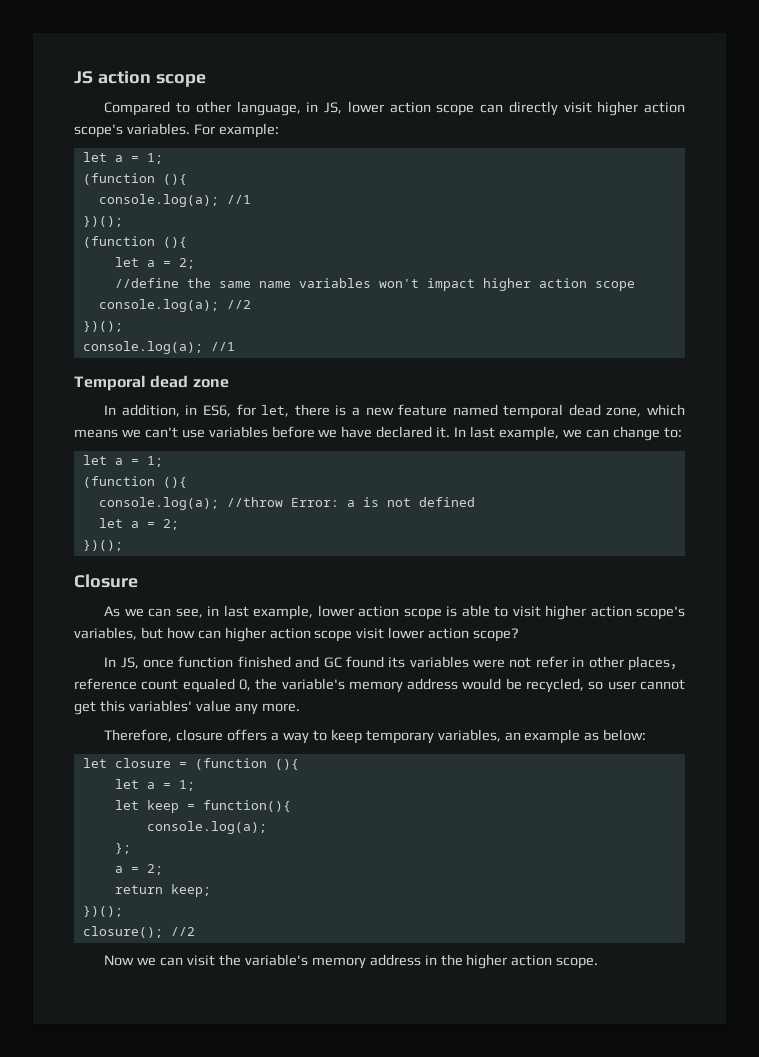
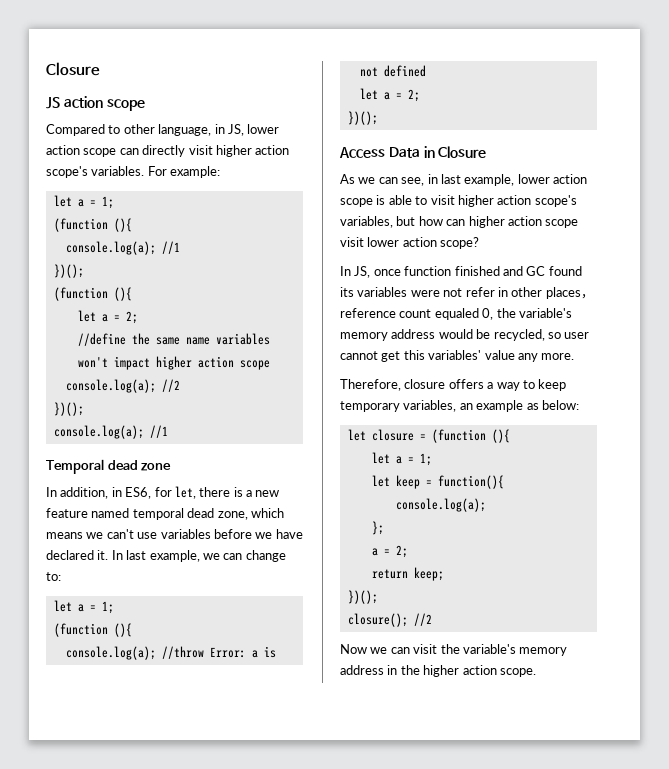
(74, 77) none -> [46,62,100,76] Closure //
(123, 545) none -> [339,146,435,158] Access Data in

